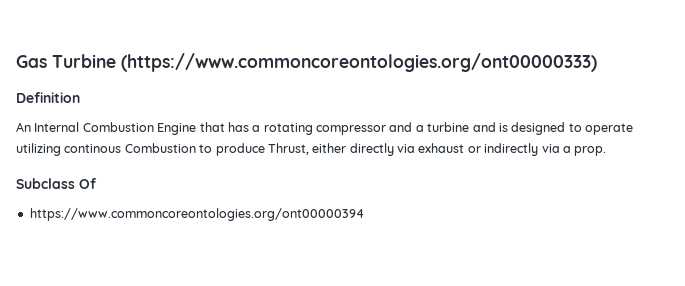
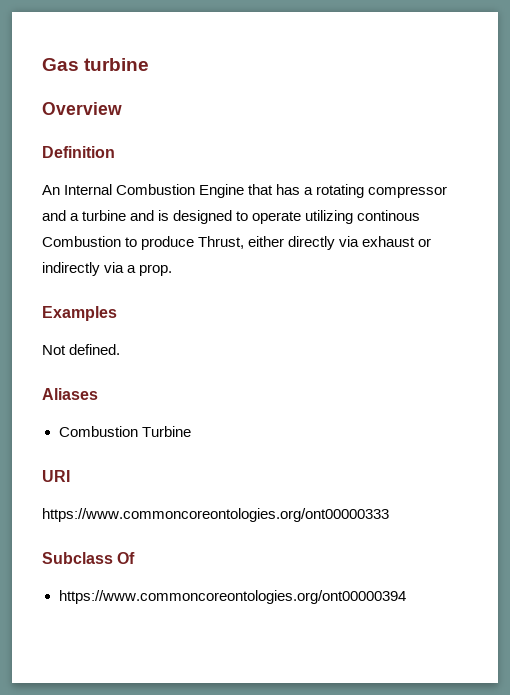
[52,53,597,72] Turbine (https://www.commoncoreontologies.org/ont00000333) -> [84,58,150,71] [42,102,122,115] turbine // Overview
(607, 151) none -> [42,306,117,321] [42,344,121,355] [42,388,98,400] [58,426,191,437] [42,470,70,482] [42,508,389,522] // Examples // Not defined. // Aliases // Combustion Turbine // URI // https://www.commoncoreontologies.org/ont00000333

